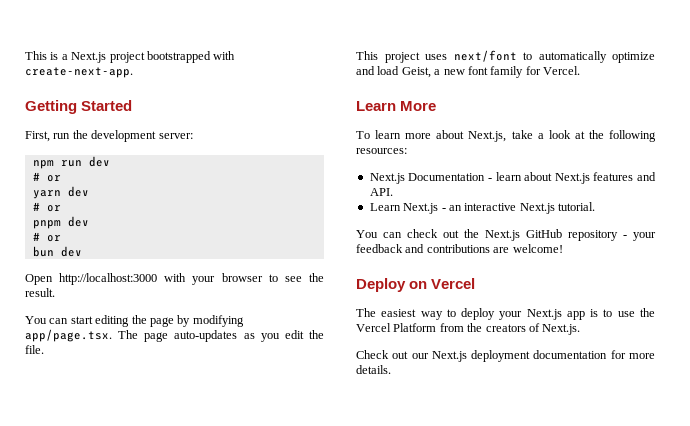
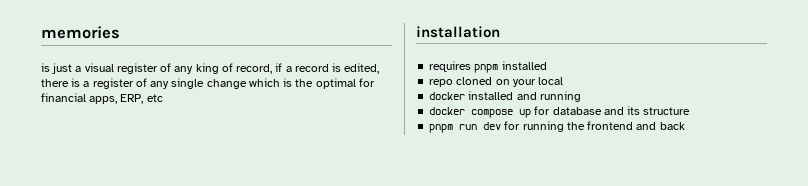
[25,51,236,63] [25,67,133,78] [25,100,133,114] [25,130,193,142] [32,156,110,169] [32,172,61,182] [32,186,89,199] [32,202,61,212] [32,216,89,229] [32,232,61,242] [32,246,82,257] [25,273,324,285] [25,288,55,297] [25,315,244,327] [25,329,324,342] [25,345,44,354] [356,50,655,63] [356,66,580,78] [356,101,437,111] [356,130,656,142] [356,148,407,154] [369,172,656,184] [369,188,393,196] [369,202,595,214] [356,229,656,241] [356,244,563,253] [356,278,476,292] [356,308,655,320] [356,323,581,335] [356,350,655,362] [356,365,391,374] This is a Next.js project bootstrapped with create-next-app. // Getting Started // First, run the development server: // npm run dev // # or // yarn dev // # or // pnpm dev // # or // bun dev // Open http://localhost:3000 with your browser to see the result. // You can start editing the page by modifying app/page.tsx. The page auto-updates as you edit the file. // This project uses next/font to automatically optimize and load Geist, a new font family for Vercel. // Learn More // To learn more about Next.js, take a look at the following resources: // Next.js Documentation - learn about Next.js features and API. // Learn Next.js - an interactive Next.js tutorial. // You can check out the Next.js GitHub repository - your feedback and contributions are welcome! // Deploy on Vercel // The easiest way to deploy your Next.js app is to use the Vercel Platform from the creators of Next.js. // Check out our Next.js deployment documentation for more details. -> [41,26,120,39] [41,63,380,74] [41,78,375,89] [41,93,163,104] [416,26,500,38] [429,61,547,73] [429,77,564,87] [429,91,581,102] [429,106,691,118] [429,121,685,133] memories // is just a visual register of any king of record, if a record is edited, there is a register of any single change which is the optimal for financial apps, ERP, etc // installation // requires pnpm installed // repo cloned on your local // docker installed and running // docker compose up for database and its structure // pnpm run dev for running the frontend and back

